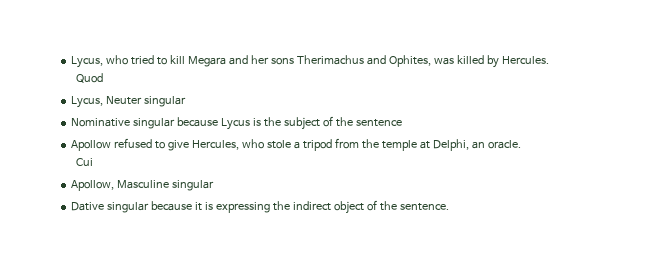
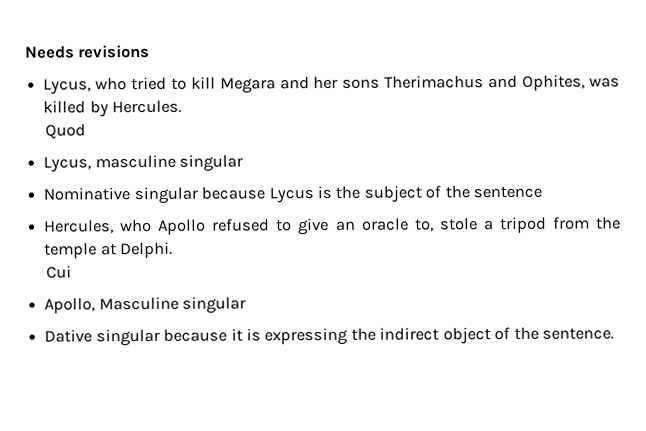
(71, 62) none -> [25,44,151,59] Needs revisions //
[106,96,143,105] Neuter -> [94,154,176,169] masculine
[71,138,264,151] Apollow refused to give Hercules, who -> [44,217,434,236] Hercules, who Apollo refused to give an oracle to,
[432,139,521,151] Delphi, an oracle. -> [120,241,174,259] Delphi.
[71,180,115,191] Apollow, -> [44,297,96,314] Apollo,

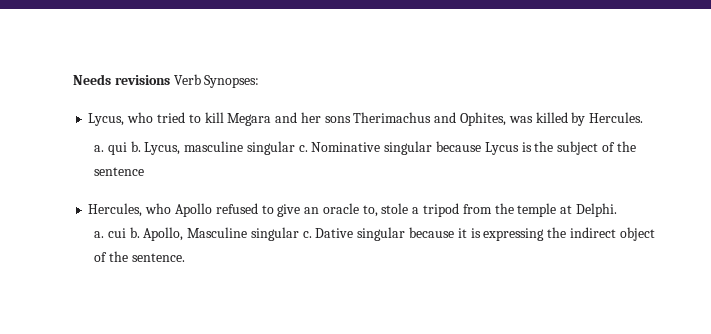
(151, 51) none -> [173,74,260,88] Verb Synopses:
[45,123,87,139] Quod // -> [93,141,141,155] a. qui b.
(244, 163) // -> [298,145,308,152] c.
[46,265,73,279] Cui // -> [93,227,140,238] a. cui b.
(247, 305) // -> [302,231,312,238] c.

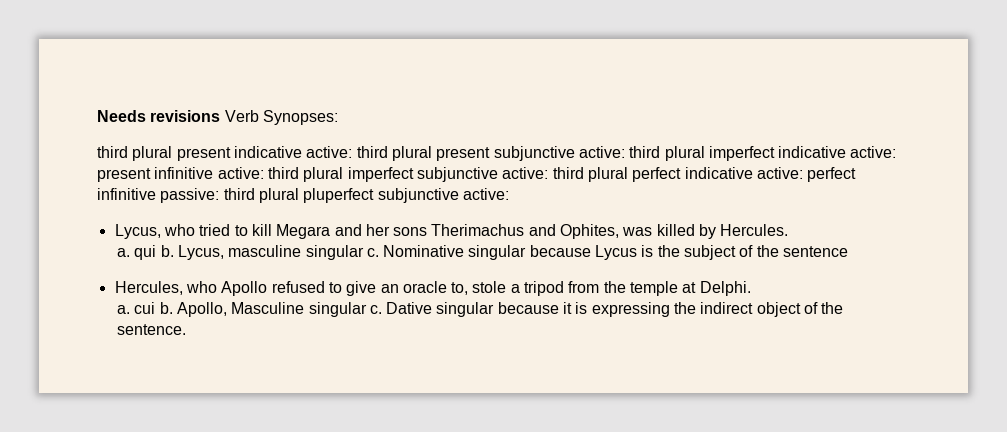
(260, 81) none -> [97,146,897,161] [97,167,857,182] [97,188,509,203] // third plural present indicative active: third plural present subjunctive active: third plural imperfect indicative active: present infinitive active: third plural imperfect subjunctive active: third plural perfect indicative active: perfect infinitive passive: third plural pluperfect subjunctive active:

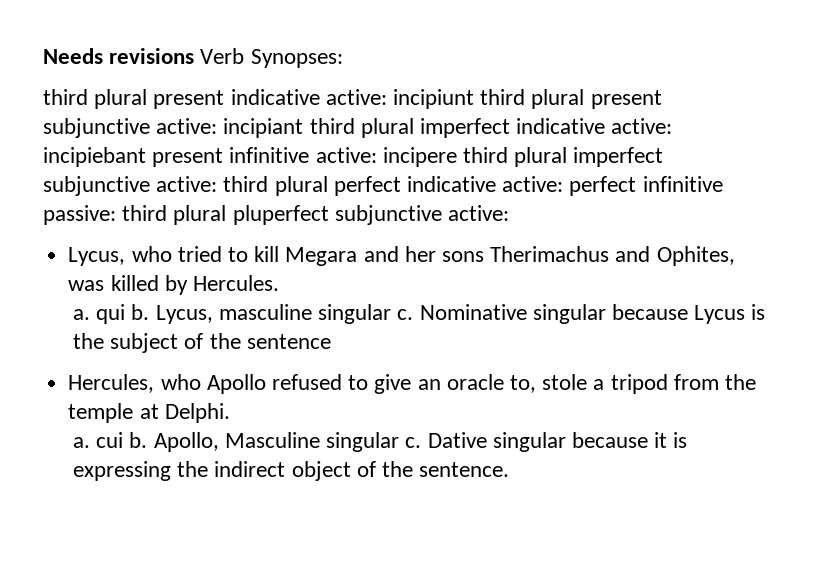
(353, 152) none -> [393,89,475,109] incipiunt
(625, 152) none -> [223,118,304,138] incipiant
(897, 152) none -> [43,147,146,167] incipiebant
(264, 173) none -> [382,147,457,167] incipere

